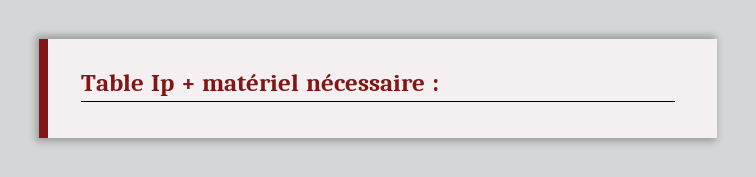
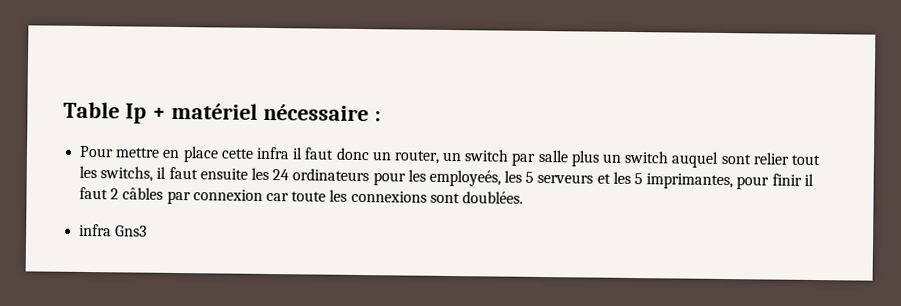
(439, 85) none -> [79,145,820,168] [79,165,814,190] [79,186,523,205] [79,223,148,237] // Pour mettre en place cette infra il faut donc un router, un switch par salle plus un switch auquel sont relier tout les switchs, il faut ensuite les 24 ordinateurs pour les employeés, les 5 serveurs et les 5 imprimantes, pour finir il faut 2 câbles par connexion car toute les connexions sont doublées. // infra Gns3

